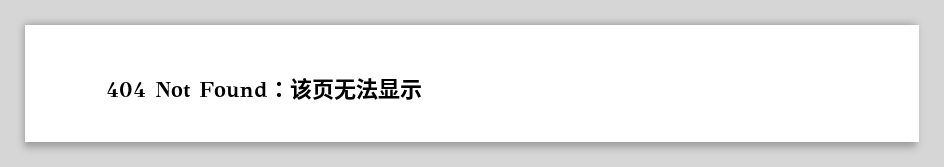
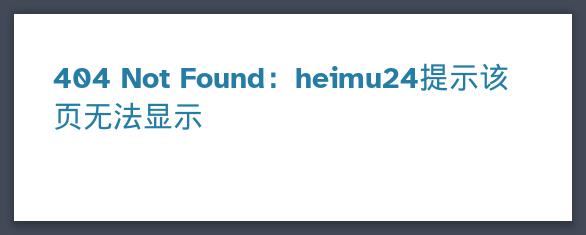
(290, 89) none -> [295,63,479,91] heimu24提示

